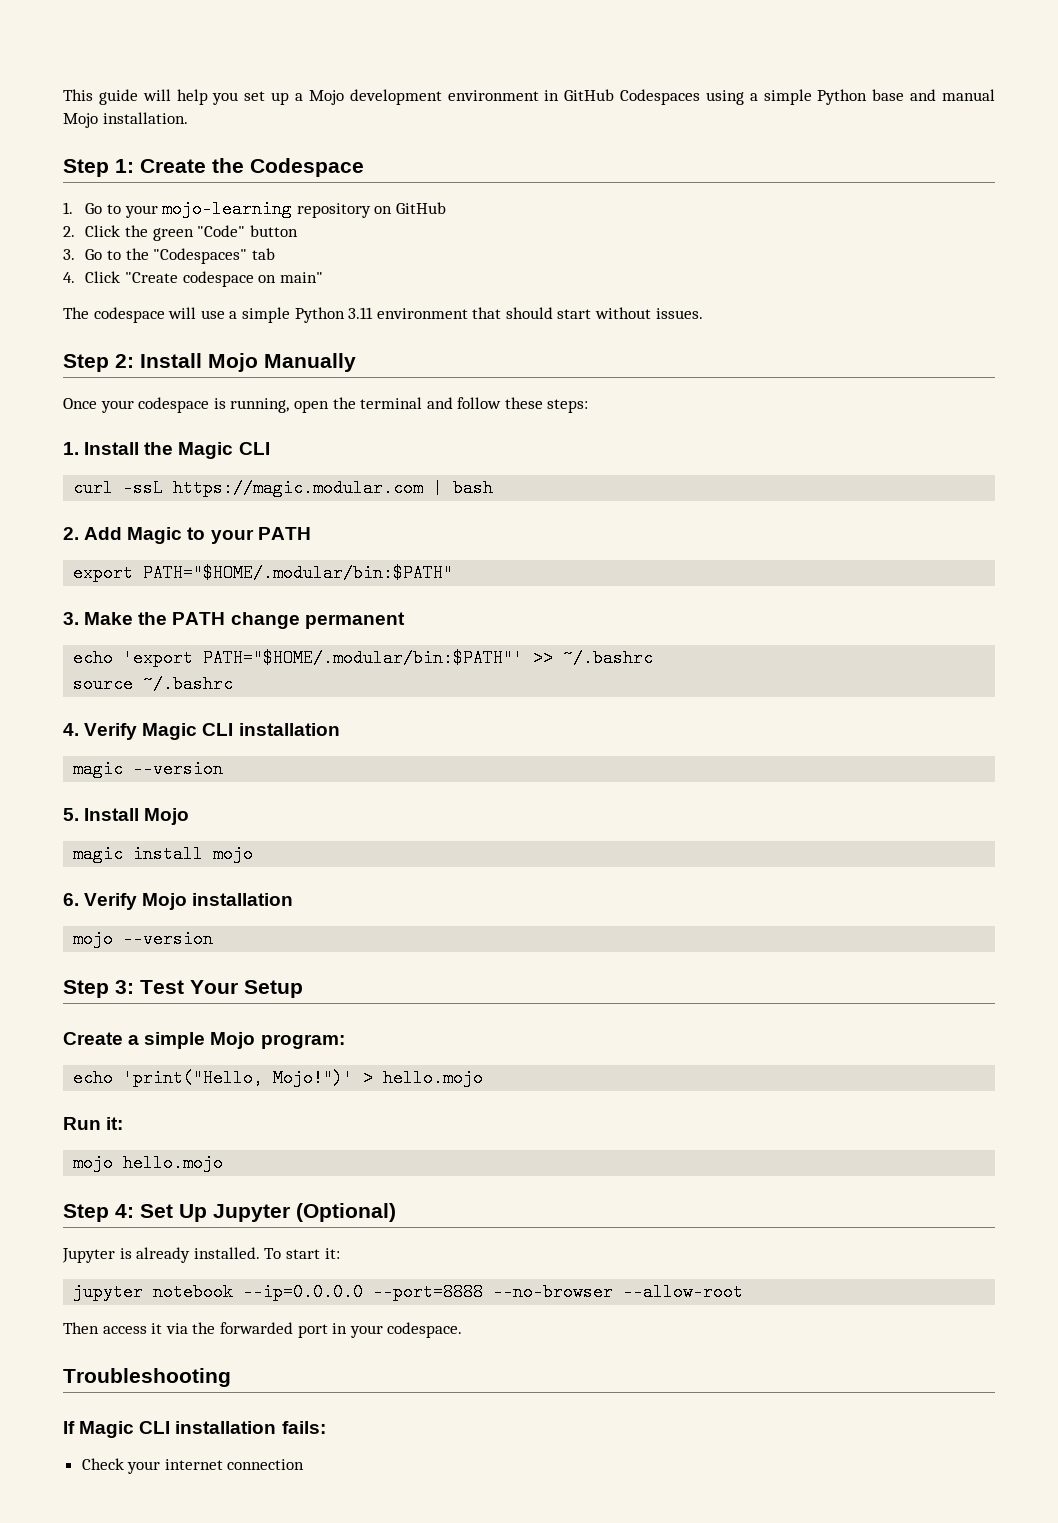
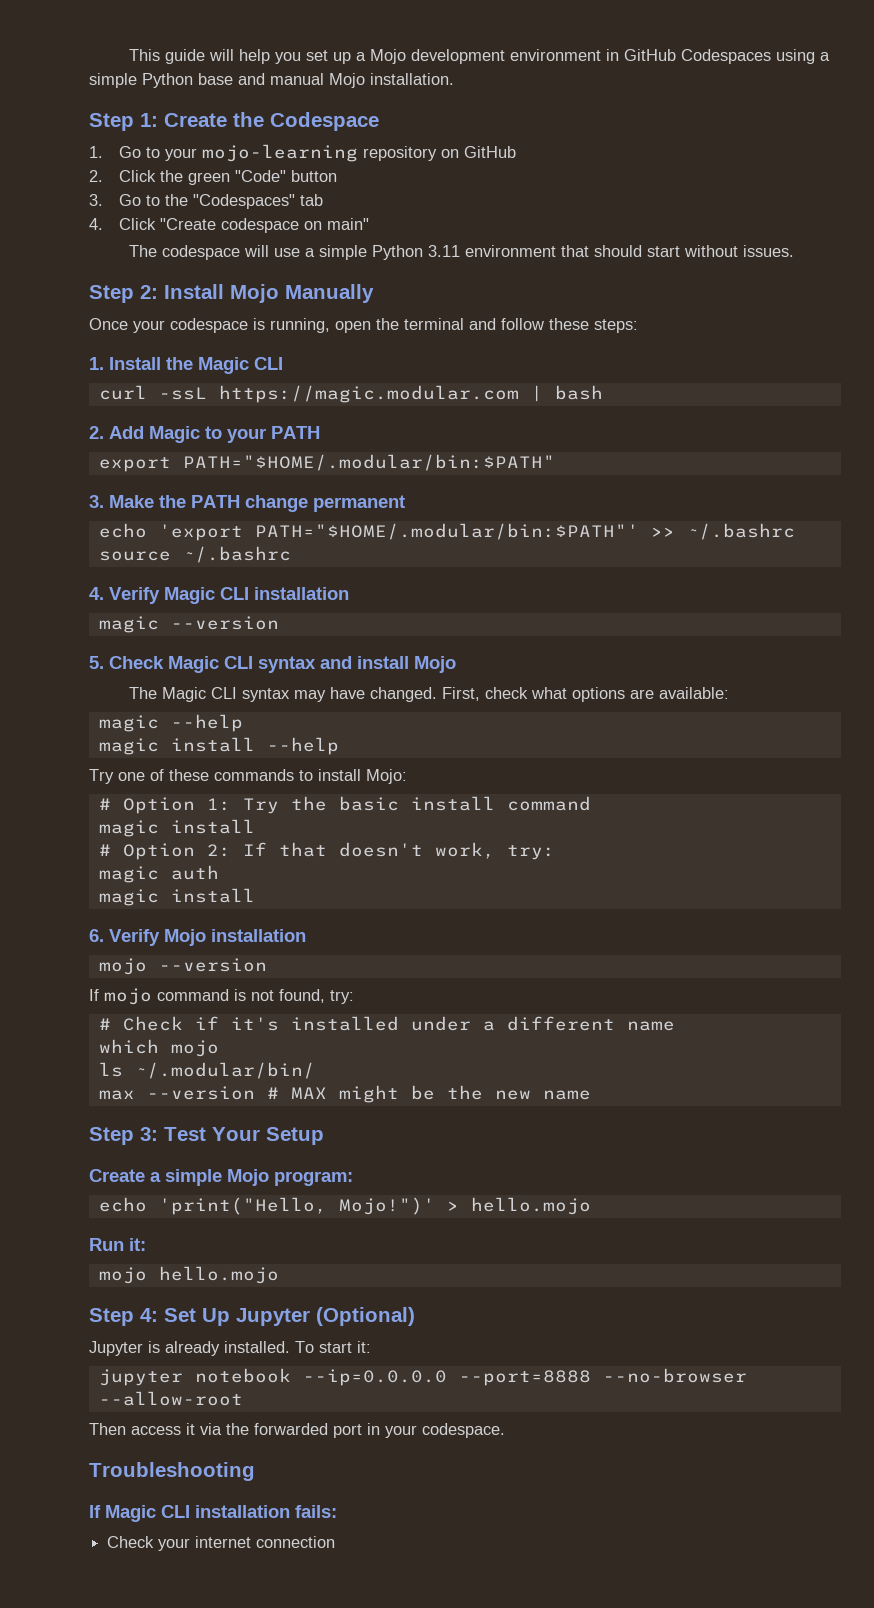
[84,808,190,825] [73,845,254,863] Install Mojo // magic install mojo -> [109,656,456,673] [128,687,729,702] [98,714,243,732] [98,737,339,755] [89,769,407,784] [98,796,591,814] [98,819,255,837] [98,842,555,860] [98,865,219,883] [98,888,255,906] Check Magic CLI syntax and install Mojo // The Magic CLI syntax may have changed. First, check what options are available: // magic --help // magic install --help // Try one of these commands to install Mojo: // # Option 1: Try the basic install command // magic install // # Option 2: If that doesn't work, try: // magic auth // magic install
(214, 939) none -> [89,988,354,1005] [98,1016,675,1031] [98,1039,219,1057] [98,1062,315,1079] [98,1085,591,1103] // If mojo command is not found, try: // # Check if it's installed under a different name // which mojo // ls ~/.modular/bin/ // max --version # MAX might be the new name

